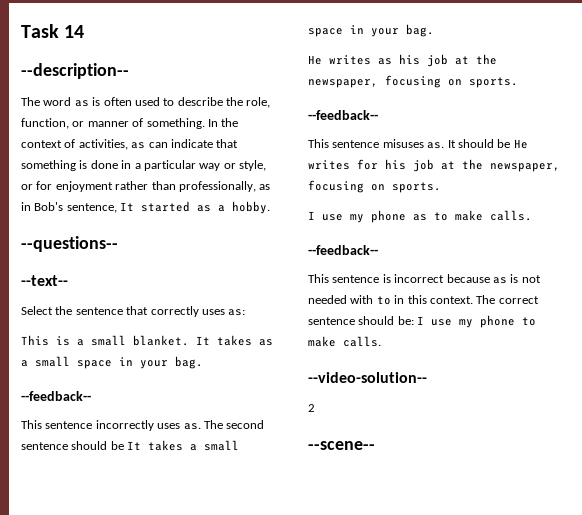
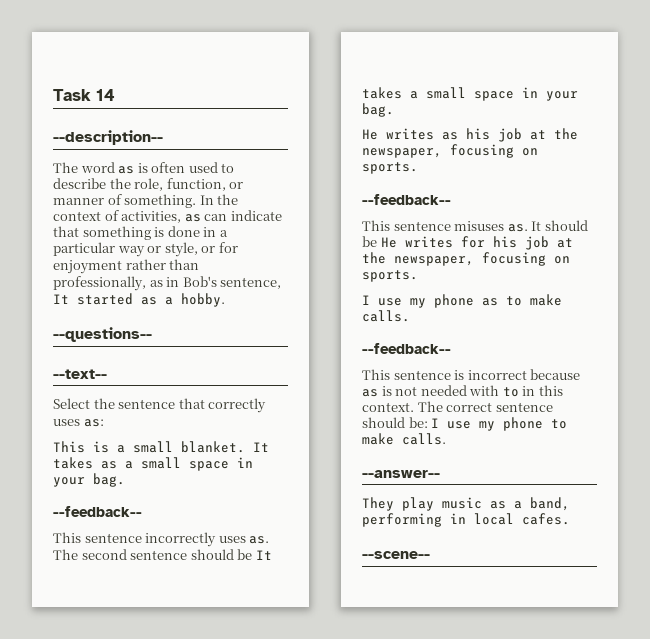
[308,372,427,383] [308,404,315,412] --video-solution-- // 2 -> [362,470,440,478] [362,497,570,511] [362,513,570,527] --answer-- // They play music as a band, performing in local cafes.

